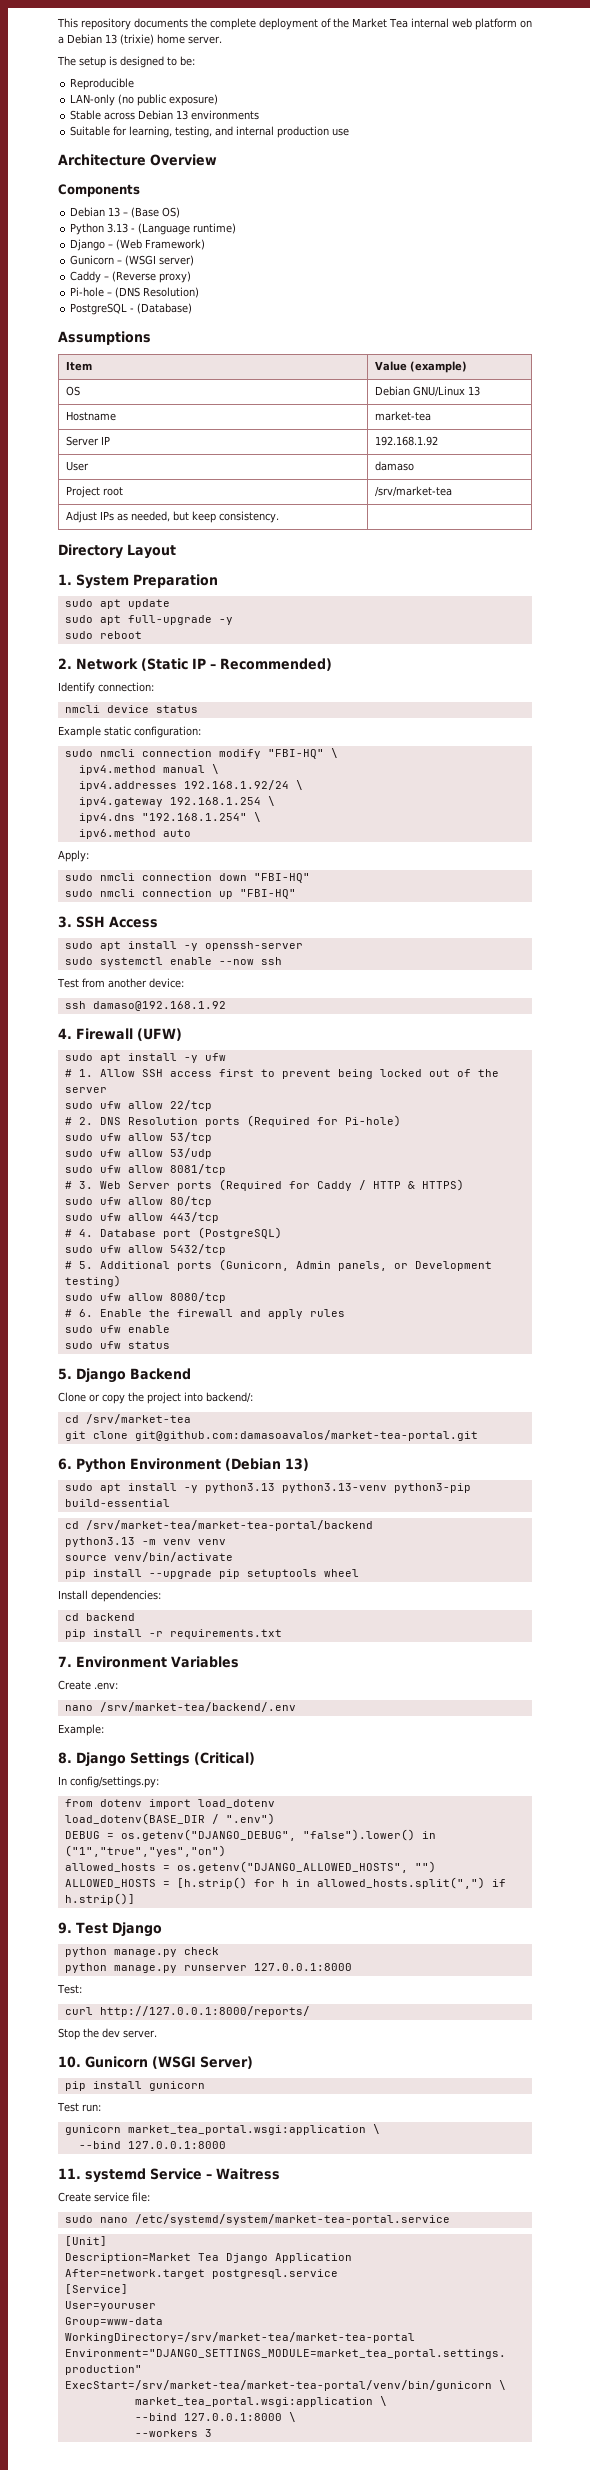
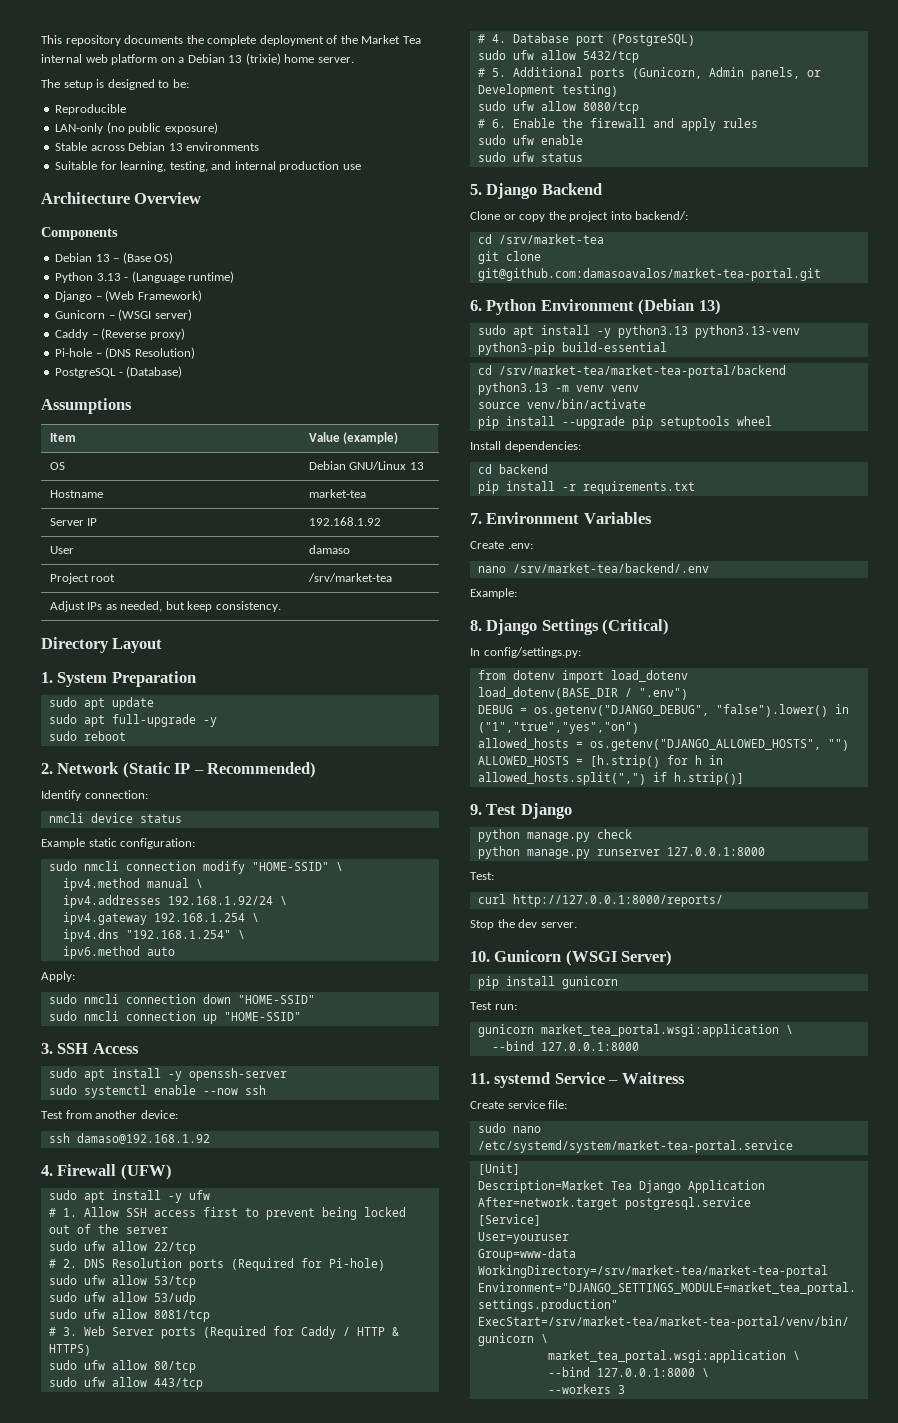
[267,749,324,759] "FBI-HQ" -> [251,862,329,871] "HOME-SSID"
[253,873,310,883] "FBI-HQ" -> [237,995,315,1004] "HOME-SSID"
[239,889,296,899] "FBI-HQ" -> [223,1012,301,1021] "HOME-SSID"

